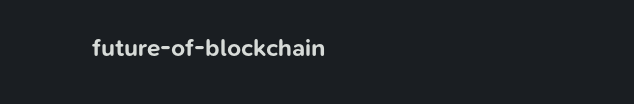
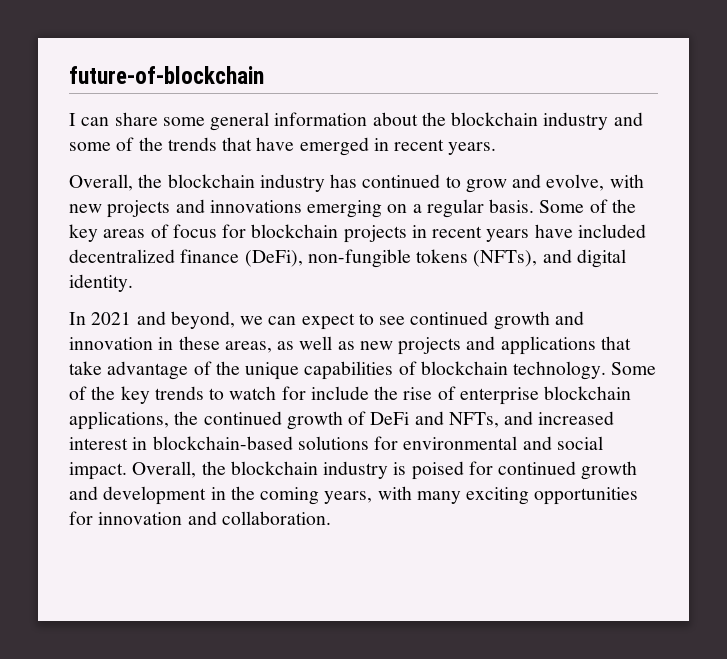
(325, 47) none -> [69,112,643,131] [69,137,497,156] [69,174,644,193] [69,199,636,218] [69,224,646,243] [69,249,626,268] [69,274,133,292] [69,311,584,330] [69,336,631,355] [69,361,657,380] [69,386,632,405] [69,411,615,430] [69,436,603,450] [69,461,638,480] [69,486,639,505] [69,511,331,525] // I can share some general information about the blockchain industry and some of the trends that have emerged in recent years. // Overall, the blockchain industry has continued to grow and evolve, with new projects and innovations emerging on a regular basis. Some of the key areas of focus for blockchain projects in recent years have included decentralized finance (DeFi), non-fungible tokens (NFTs), and digital identity. // In 2021 and beyond, we can expect to see continued growth and innovation in these areas, as well as new projects and applications that take advantage of the unique capabilities of blockchain technology. Some of the key trends to watch for include the rise of enterprise blockchain applications, the continued growth of DeFi and NFTs, and increased interest in blockchain-based solutions for environmental and social impact. Overall, the blockchain industry is poised for continued growth and development in the coming years, with many exciting opportunities for innovation and collaboration.

